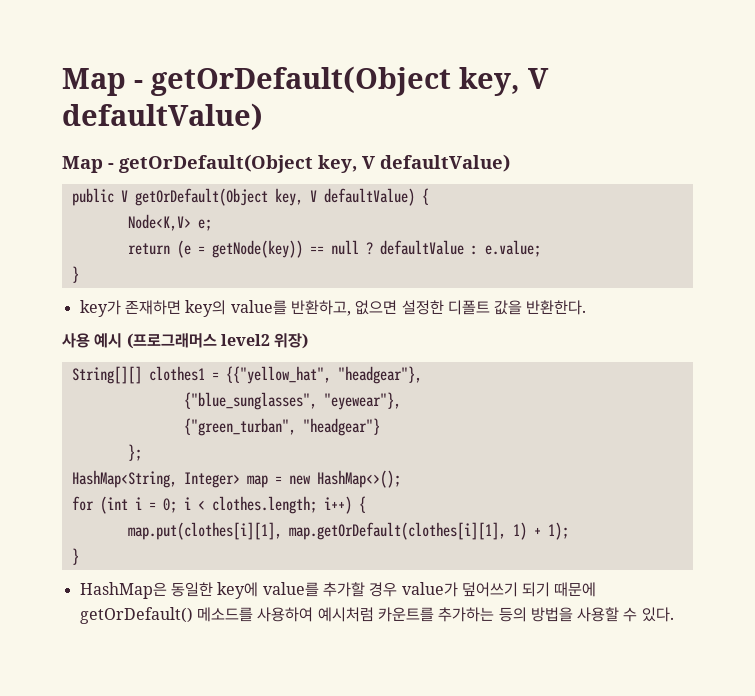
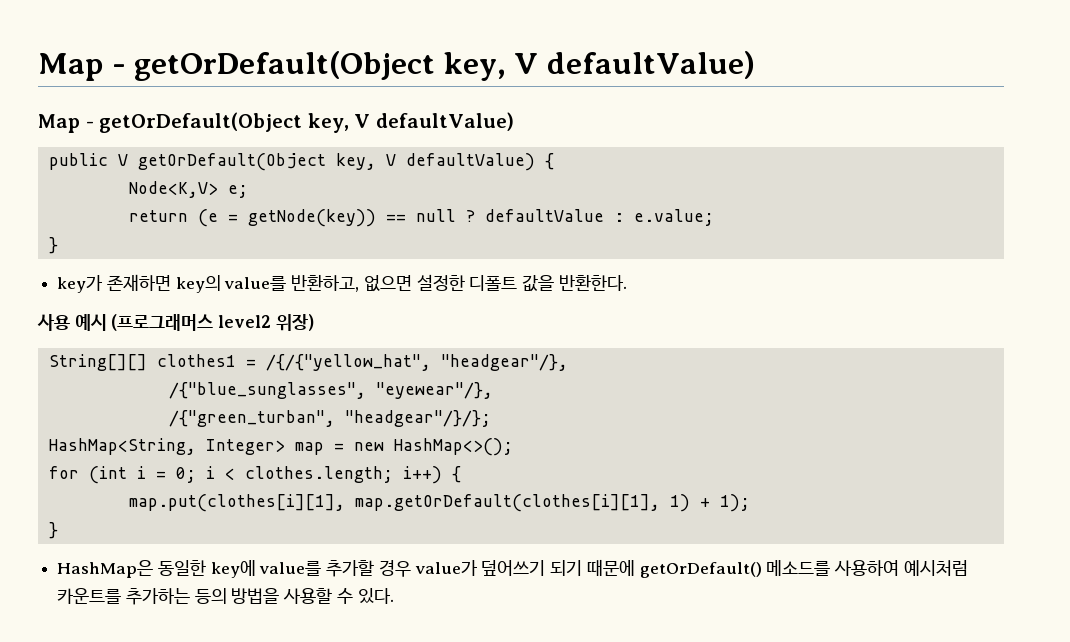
[225,366,422,384] [183,392,401,410] [183,418,380,436] [127,444,142,461] {{"yellow_hat", "headgear"}, // {"blue_sunglasses", "eyewear"}, // {"green_turban", "headgear"} // }; -> [265,354,568,371] [168,382,493,399] [168,410,491,427] /{/{"yellow_hat", "headgear"/}, // /{"blue_sunglasses", "eyewear"/}, // /{"green_turban", "headgear"/}/};

